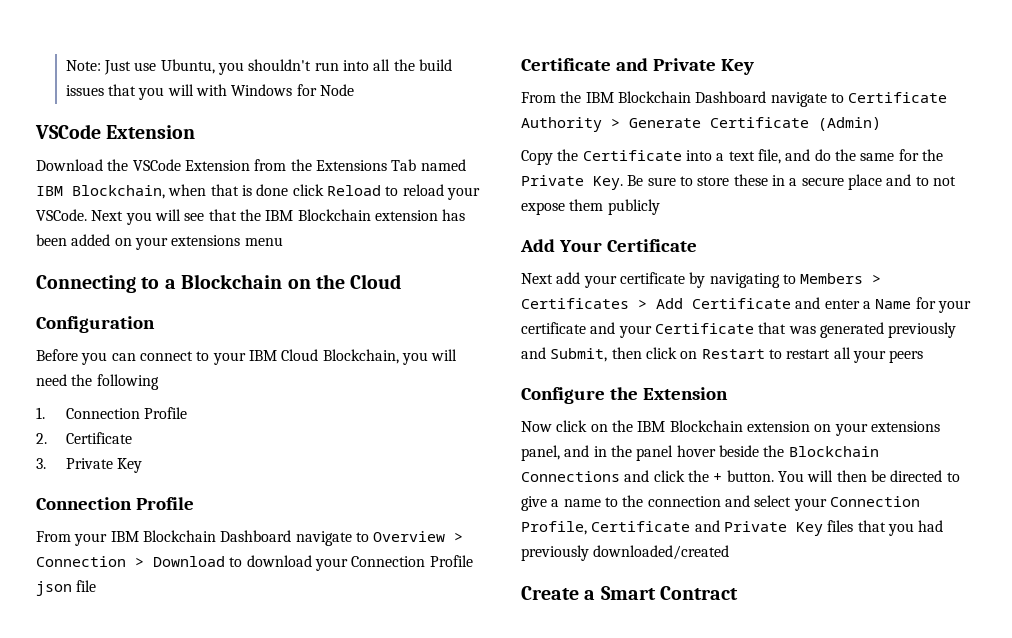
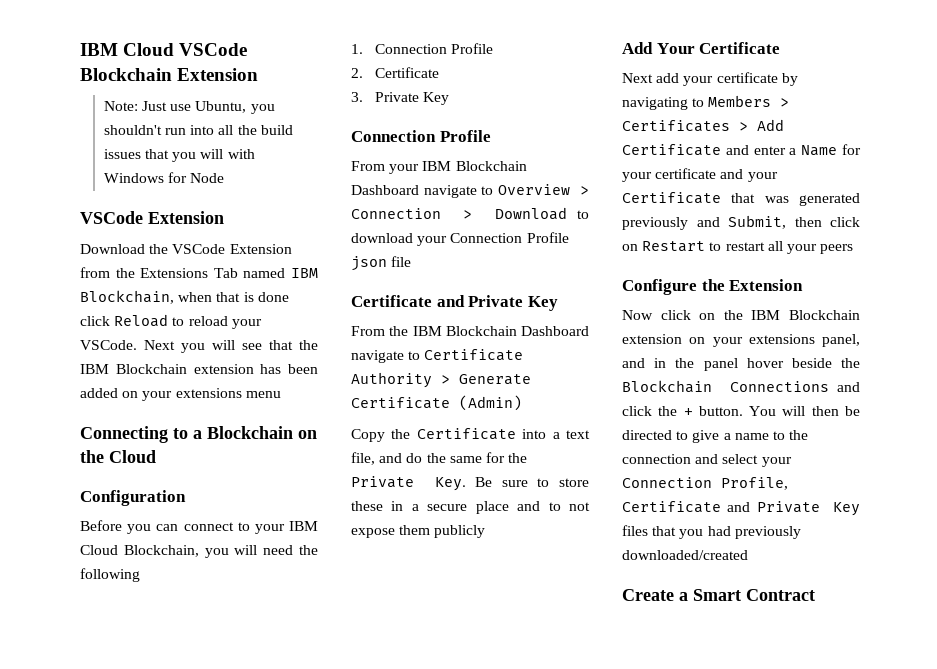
(65, 65) none -> [80,43,248,56] [80,68,259,81] IBM Cloud VSCode Blockchain Extension //

